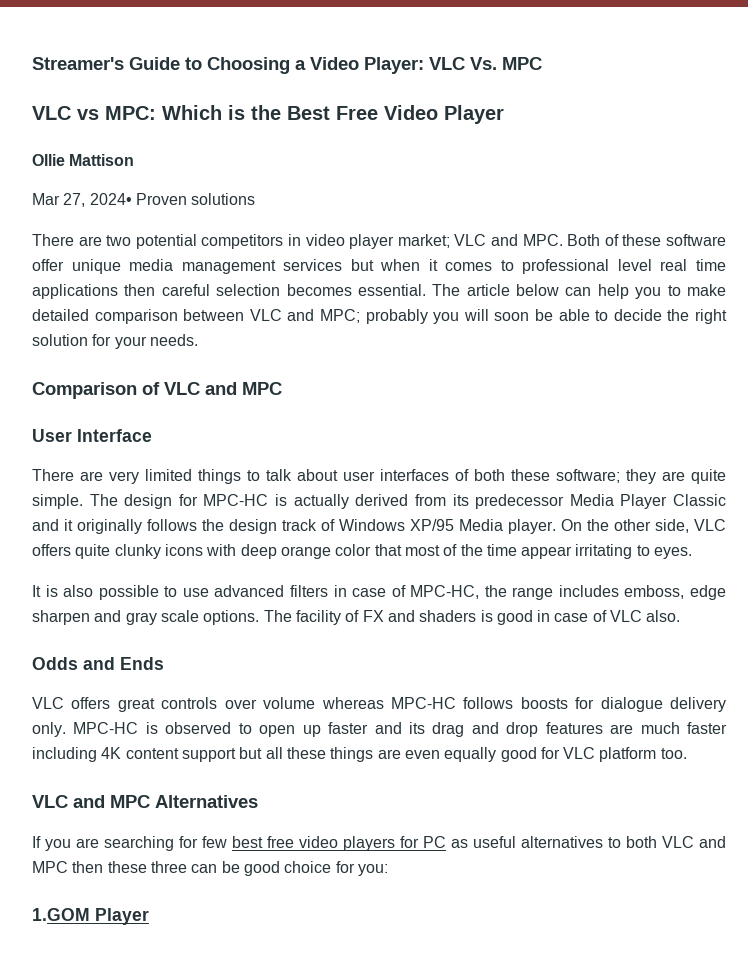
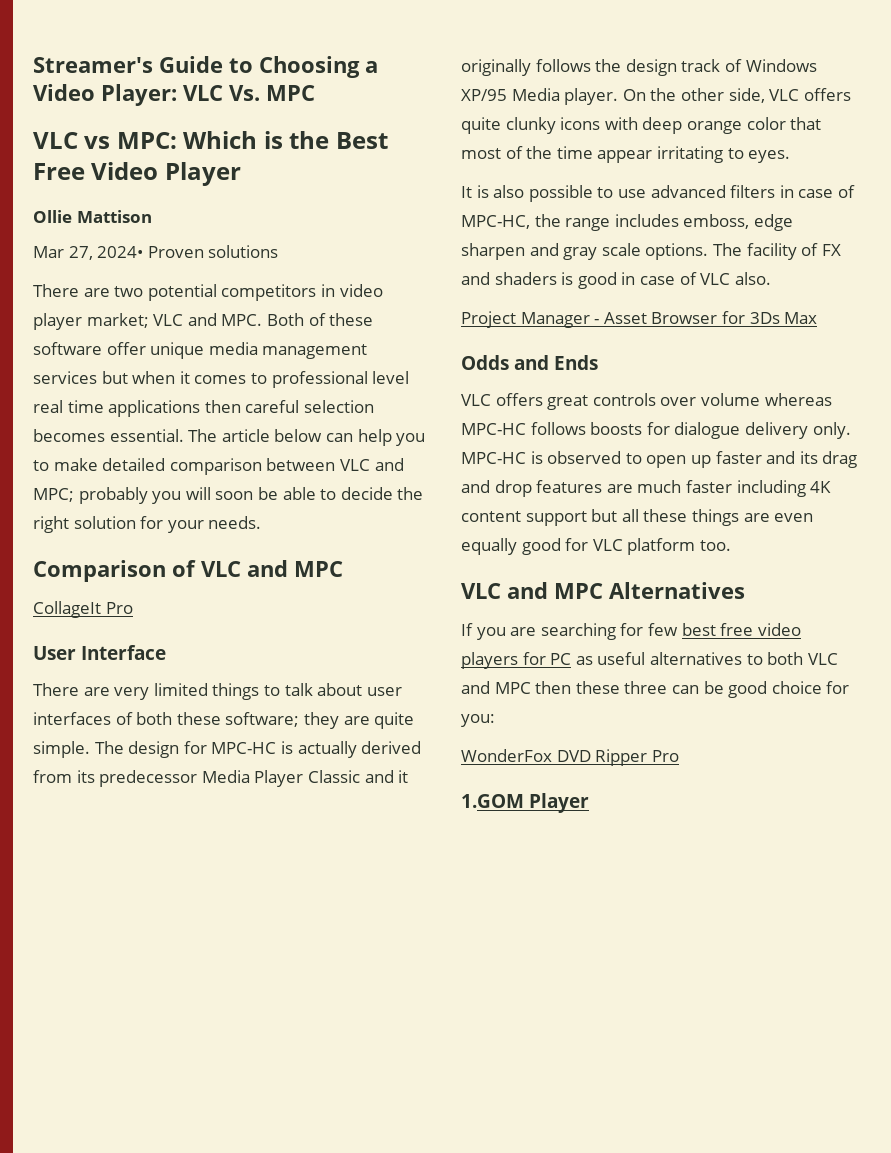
(282, 388) none -> [33,601,133,618] // CollageIt Pro
(681, 616) none -> [461,311,818,328] // Project Manager - Asset Browser for 3Ds Max
(388, 870) none -> [461,749,679,766] // WonderFox DVD Ripper Pro

